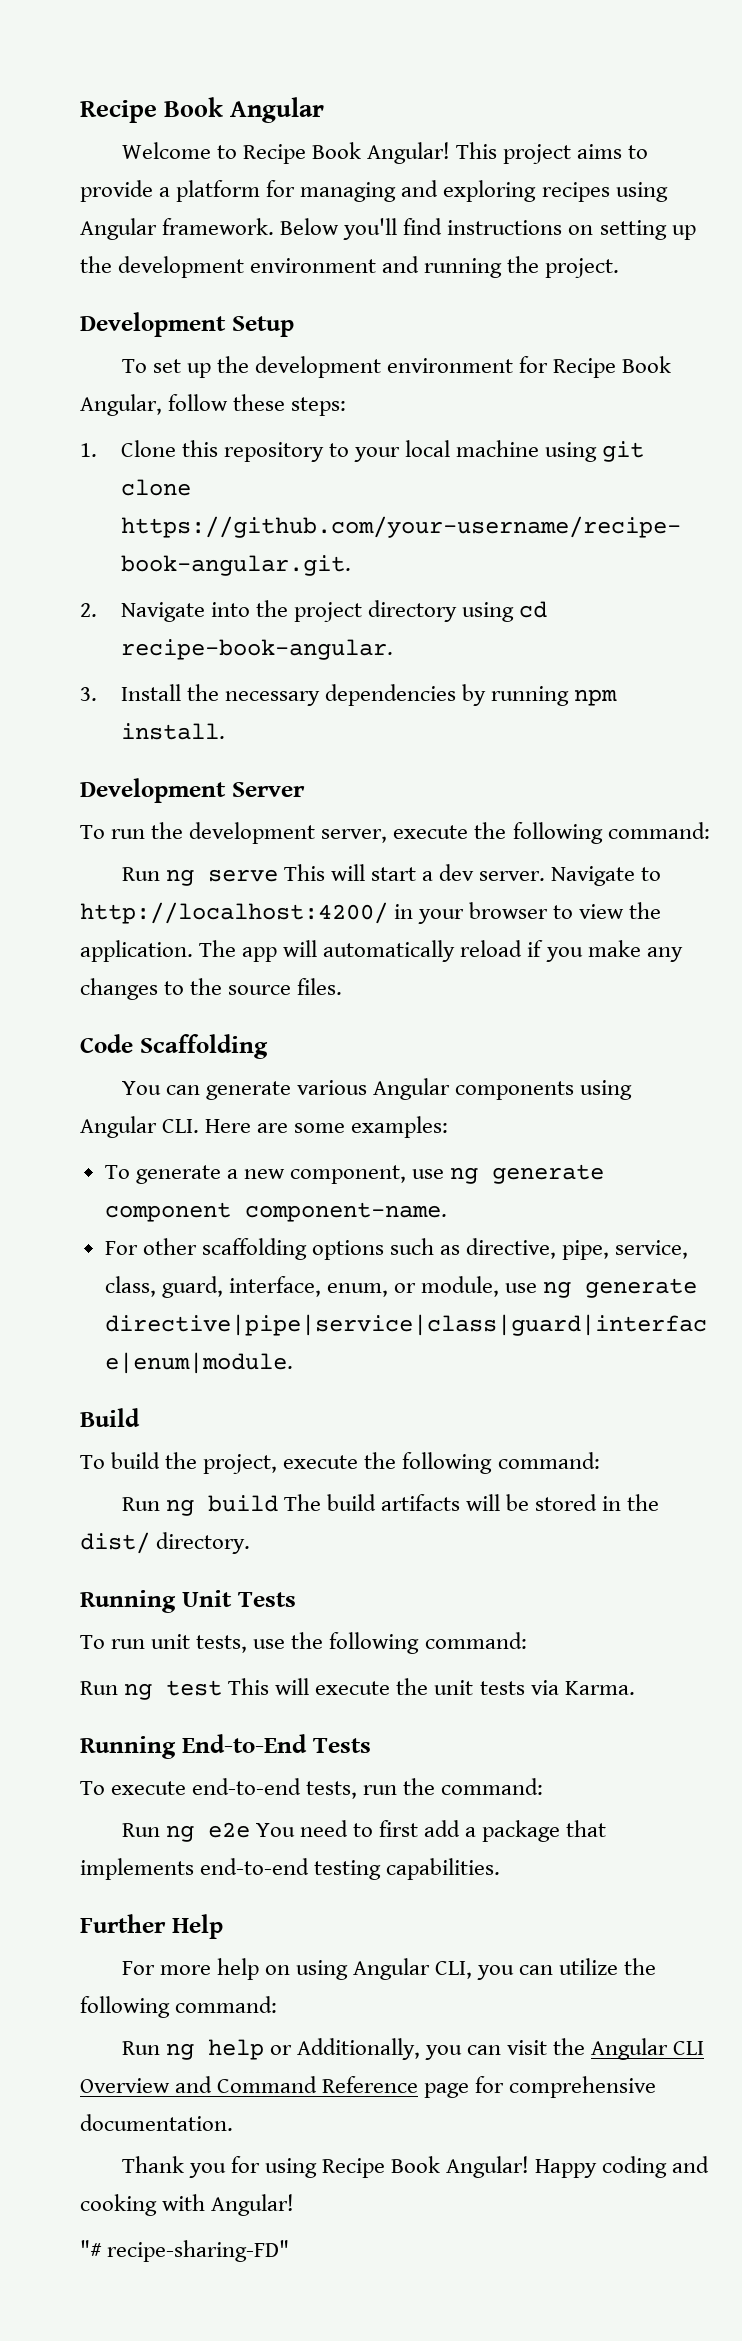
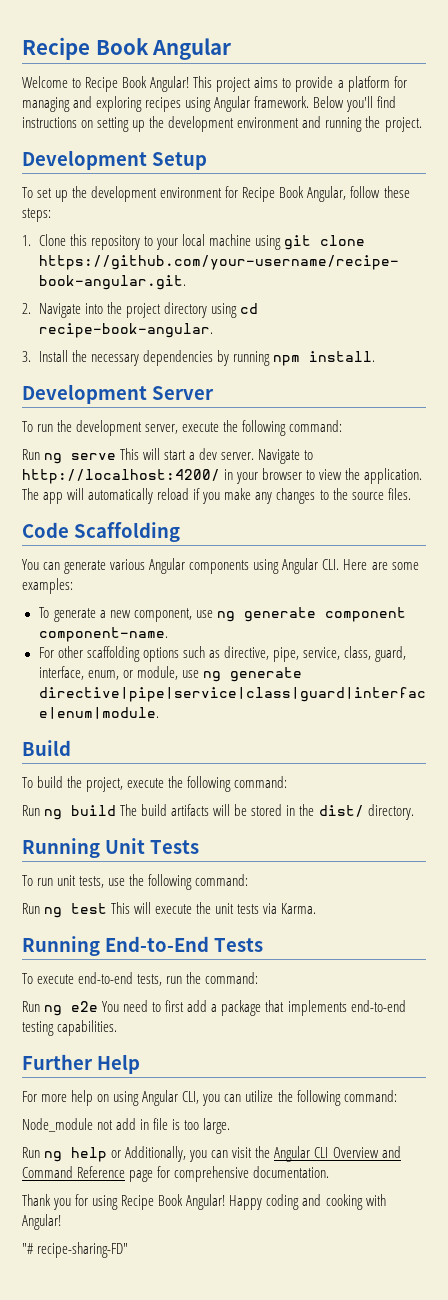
(278, 2004) none -> [22,1118,231,1134] // Node_module not add in file is too large.

